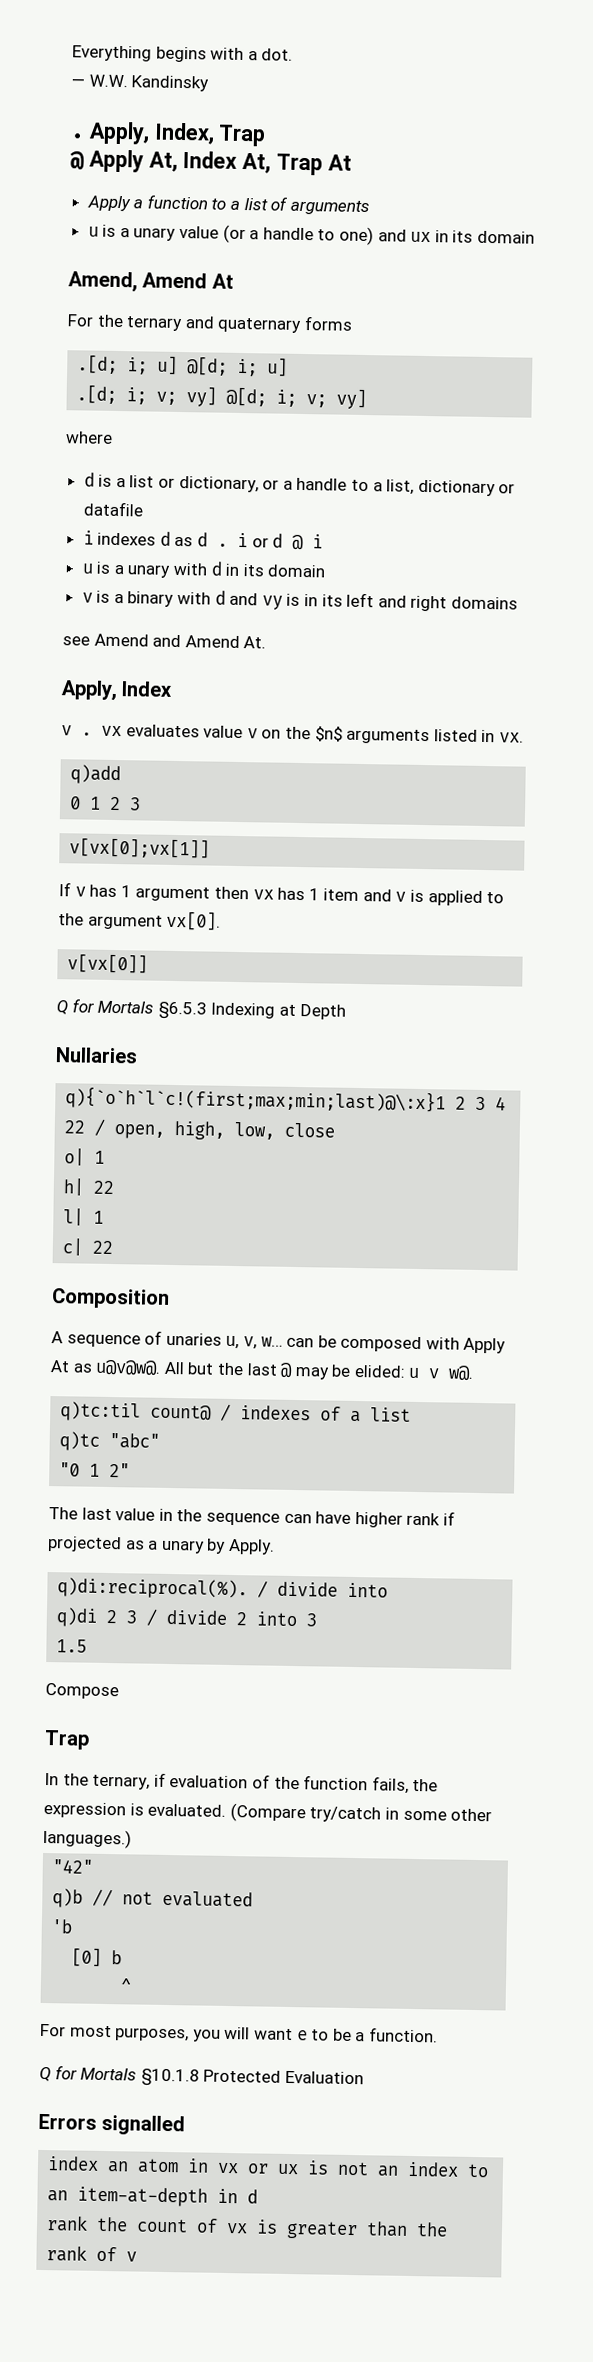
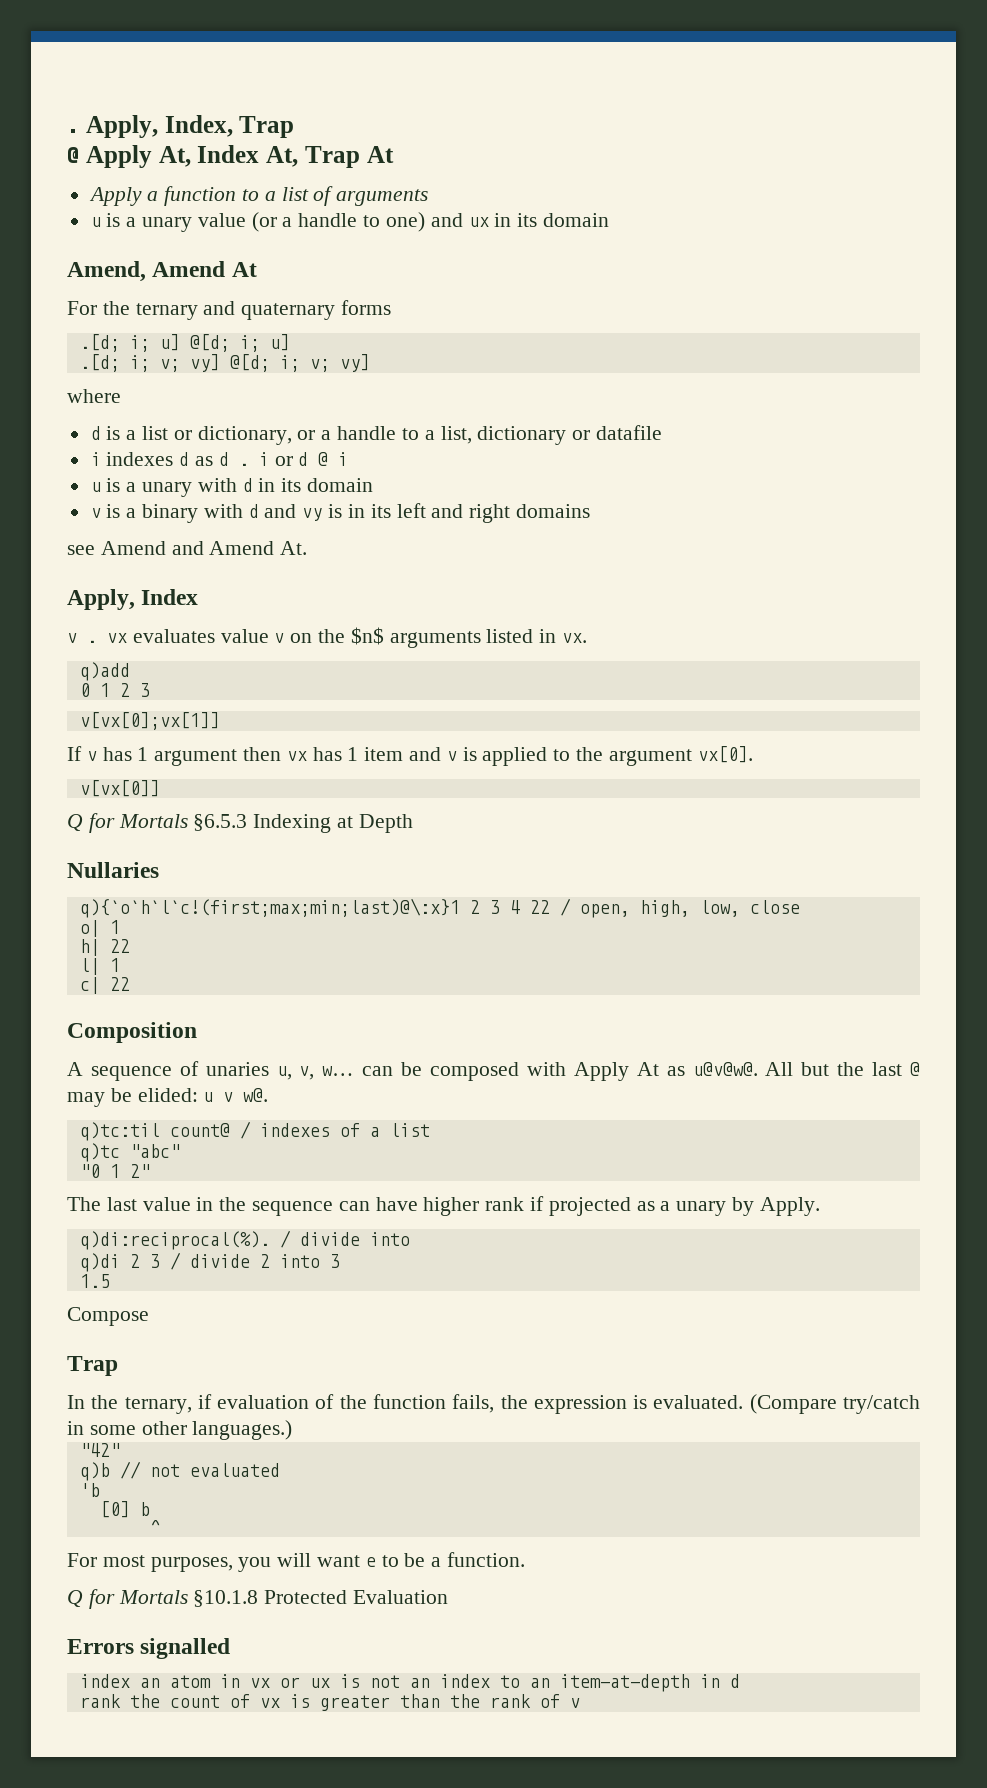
[72,45,294,63] [71,74,210,92] Everything begins with a dot. // — W.W. Kandinsky // -> (67, 131) none

